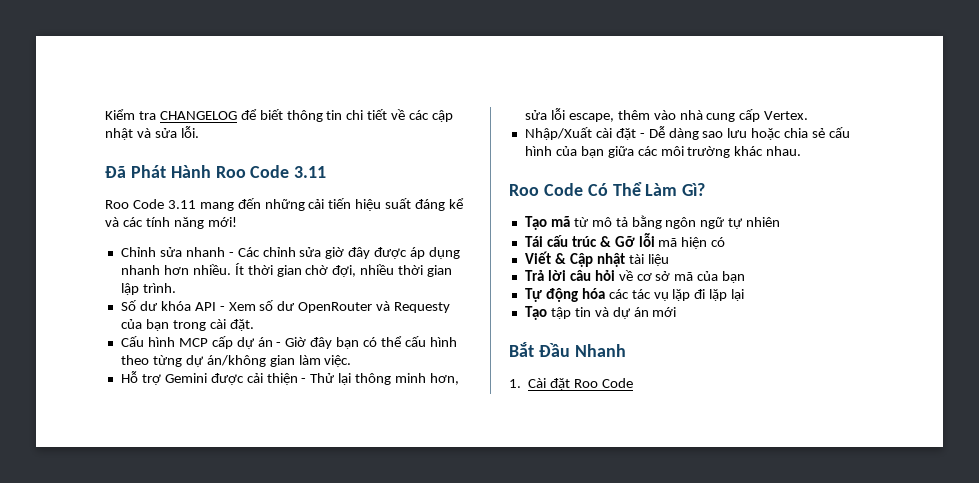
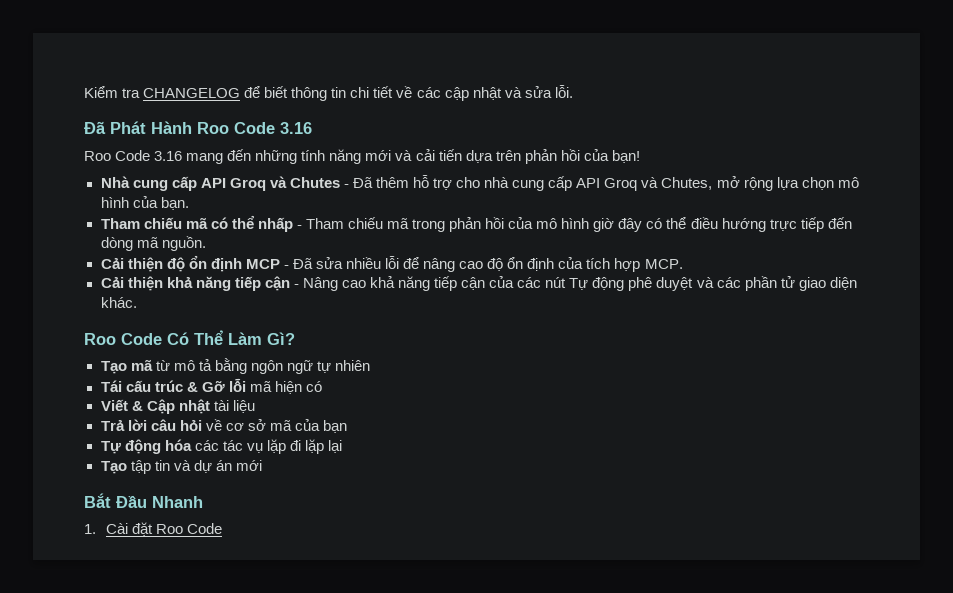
[294,166,327,178] [105,199,196,209] 3.11 // Roo Code 3.11 -> [280,122,312,134] [84,150,183,161] 3.16 // Roo Code 3.16
[308,198,465,211] [105,217,237,229] [120,247,461,259] [120,263,453,277] [120,283,176,295] [120,300,451,313] [120,319,254,331] [120,336,457,349] [120,355,352,367] [120,371,460,385] [524,108,809,122] [524,126,851,140] [524,146,802,158] cải tiến hiệu suất đáng kể và các tính năng mới! // Chỉnh sửa nhanh - Các chỉnh sửa giờ đây được áp dụng nhanh hơn nhiều. Ít thời gian chờ đợi, nhiều thời gian lập trình. // Số dư khóa API - Xem số dư OpenRouter và Requesty của bạn trong cài đặt. // Cấu hình MCP cấp dự án - Giờ đây bạn có thể cấu hình theo từng dự án/không gian làm việc. // Hỗ trợ Gemini được cải thiện - Thử lại thông minh hơn, sửa lỗi escape, thêm vào nhà cung cấp Vertex. // Nhập/Xuất cài đặt - Dễ dàng sao lưu hoặc chia sẻ cấu hình của bạn giữa các môi trường khác nhau. -> [301,149,640,164] [100,175,859,191] [100,196,189,210] [100,215,852,232] [100,236,206,251] [100,255,683,272] [100,276,857,291] [100,297,137,308] tính năng mới và cải tiến dựa trên phản hồi của bạn! // Nhà cung cấp API Groq và Chutes - Đã thêm hỗ trợ cho nhà cung cấp API Groq và Chutes, mở rộng lựa chọn mô hình của bạn. // Tham chiếu mã có thể nhấp - Tham chiếu mã trong phản hồi của mô hình giờ đây có thể điều hướng trực tiếp đến dòng mã nguồn. // Cải thiện độ ổn định MCP - Đã sửa nhiều lỗi để nâng cao độ ổn định của tích hợp MCP. // Cải thiện khả năng tiếp cận - Nâng cao khả năng tiếp cận của các nút Tự động phê duyệt và các phần tử giao diện khác.

